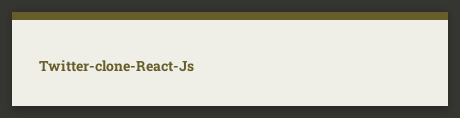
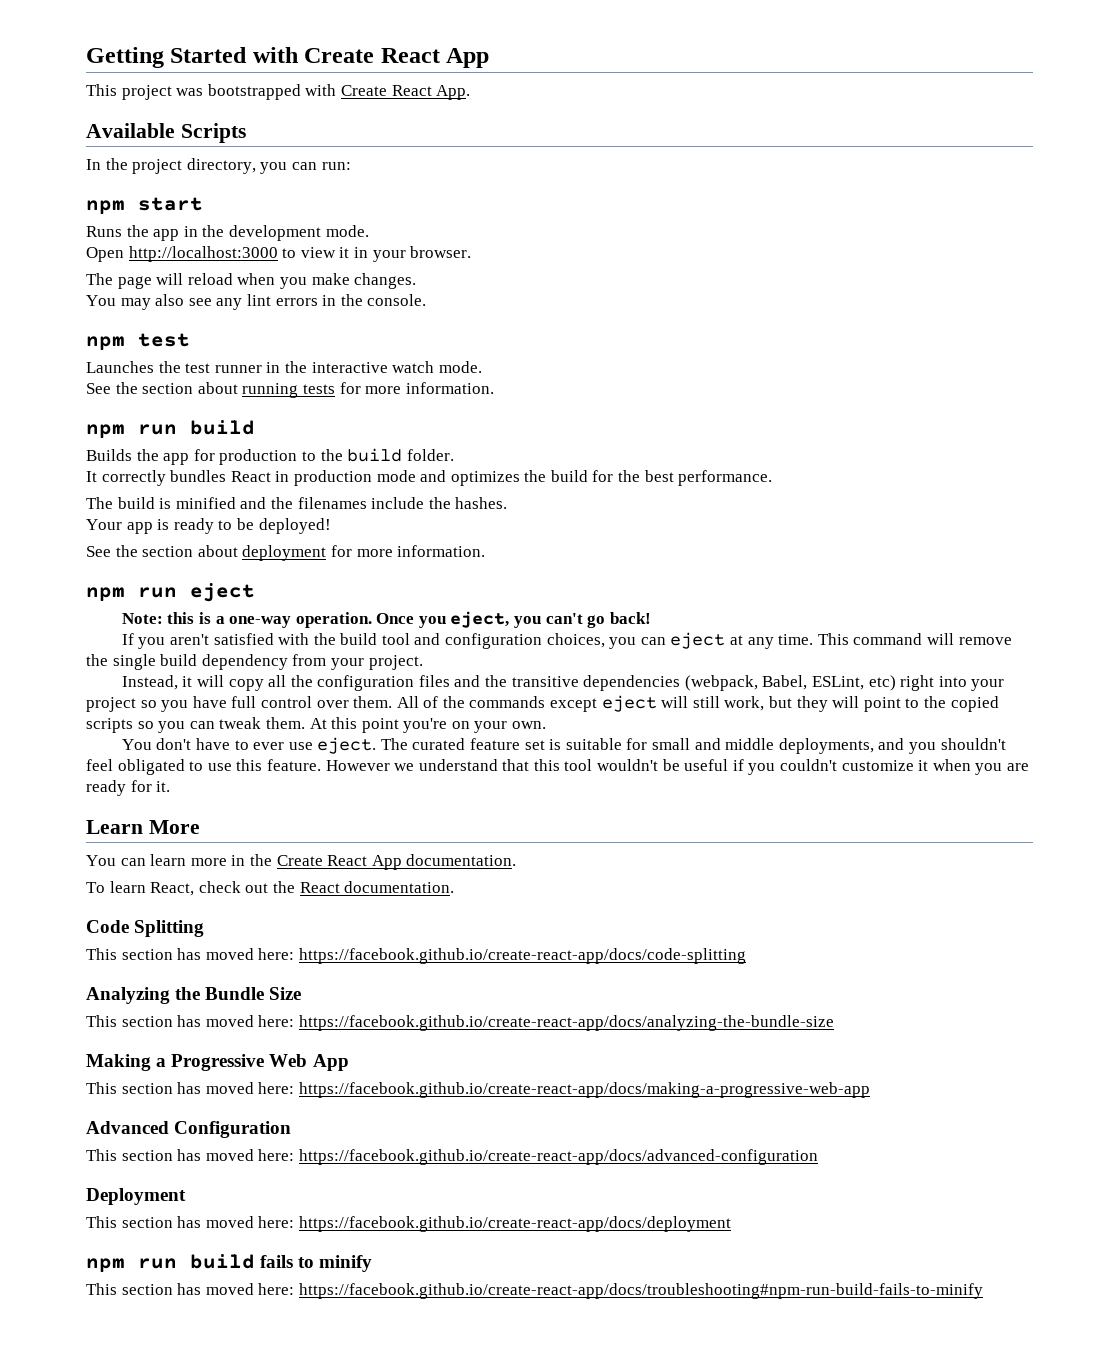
[39,60,194,72] Twitter-clone-React-Js -> [86,47,490,68] [86,84,471,100] [86,123,246,143] [86,158,351,174] [86,197,203,214] [86,225,369,241] [86,246,472,262] [86,273,417,289] [86,294,427,310] [86,333,190,350] [86,361,482,373] [86,382,494,398] [86,420,255,438] [86,448,454,465] [86,470,773,486] [86,497,508,509] [86,518,331,534] [86,545,486,561] [86,583,255,602] [121,611,651,628] [121,632,1012,649] [86,654,423,670] [121,675,1005,691] [86,695,999,712] [86,717,547,733] [121,737,1006,754] [86,759,1029,775] [86,780,171,796] [86,820,200,834] [86,854,517,870] [86,881,455,896] [86,920,205,937] [86,948,746,964] [86,987,302,1004] [86,1015,834,1031] [86,1054,349,1071] [86,1082,870,1098] [86,1121,292,1138] [86,1149,818,1165] [86,1188,186,1205] [86,1216,731,1232] [86,1254,373,1272] [86,1283,983,1299] Getting Started with Create React App // This project was bootstrapped with Create React App. // Available Scripts // In the project directory, you can run: // npm start // Runs the app in the development mode. // Open http://localhost:3000 to view it in your browser. // The page will reload when you make changes. // You may also see any lint errors in the console. // npm test // Launches the test runner in the interactive watch mode. // See the section about running tests for more information. // npm run build // Builds the app for production to the build folder. // It correctly bundles React in production mode and optimizes the build for the best performance. // The build is minified and the filenames include the hashes. // Your app is ready to be deployed! // See the section about deployment for more information. // npm run eject // Note: this is a one-way operation. Once you eject, you can't go back! // If you aren't satisfied with the build tool and configuration choices, you can eject at any time. This command will remove the single build dependency from your project. // Instead, it will copy all the configuration files and the transitive dependencies (webpack, Babel, ESLint, etc) right into your project so you have full control over them. All of the commands except eject will still work, but they will point to the copied scripts so you can tweak them. At this point you're on your own. // You don't have to ever use eject. The curated feature set is suitable for small and middle deployments, and you shouldn't feel obligated to use this feature. However we understand that this tool wouldn't be useful if you couldn't customize it when you are ready for it. // Learn More // You can learn more in the Create React App documentation. // To learn React, check out the React documentation. // Code Splitting // This section has moved here: https://facebook.github.io/create-react-app/docs/code-splitting // Analyzing the Bundle Size // This section has moved here: https://facebook.github.io/create-react-app/docs/analyzing-the-bundle-size // Making a Progressive Web App // This section has moved here: https://facebook.github.io/create-react-app/docs/making-a-progressive-web-app // Advanced Configuration // This section has moved here: https://facebook.github.io/create-react-app/docs/advanced-configuration // Deployment // This section has moved here: https://facebook.github.io/create-react-app/docs/deployment // npm run build fails to minify // This section has moved here: https://facebook.github.io/create-react-app/docs/troubleshooting#npm-run-build-fails-to-minify

